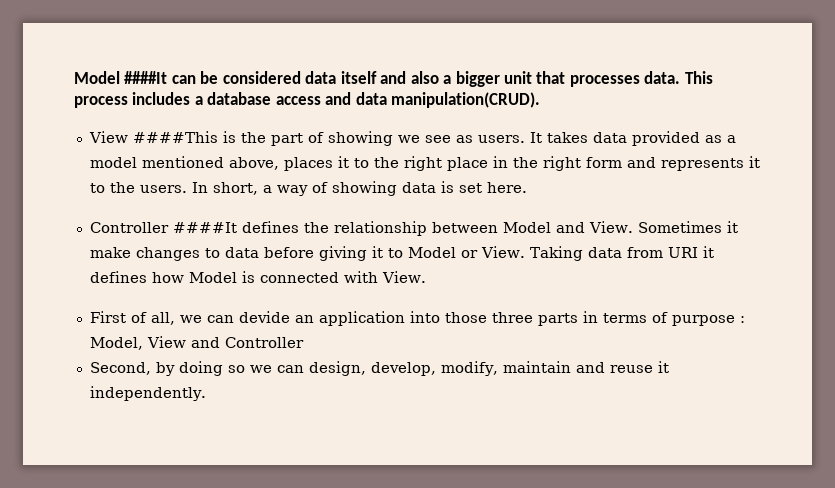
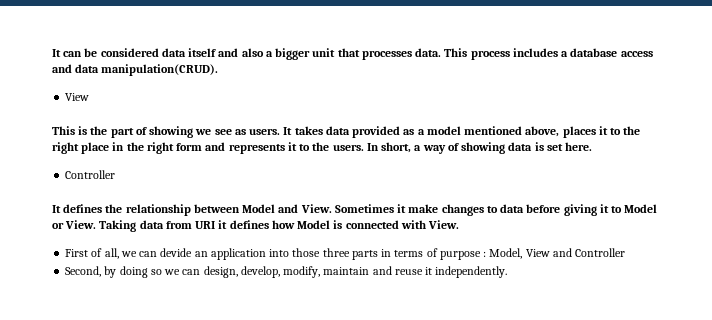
[74,71,168,84] Model ####It -> [52,49,61,57] It
[132,131,218,143] ####This -> [52,126,75,135] // This
[172,222,237,233] ####It -> [52,205,61,213] // It

